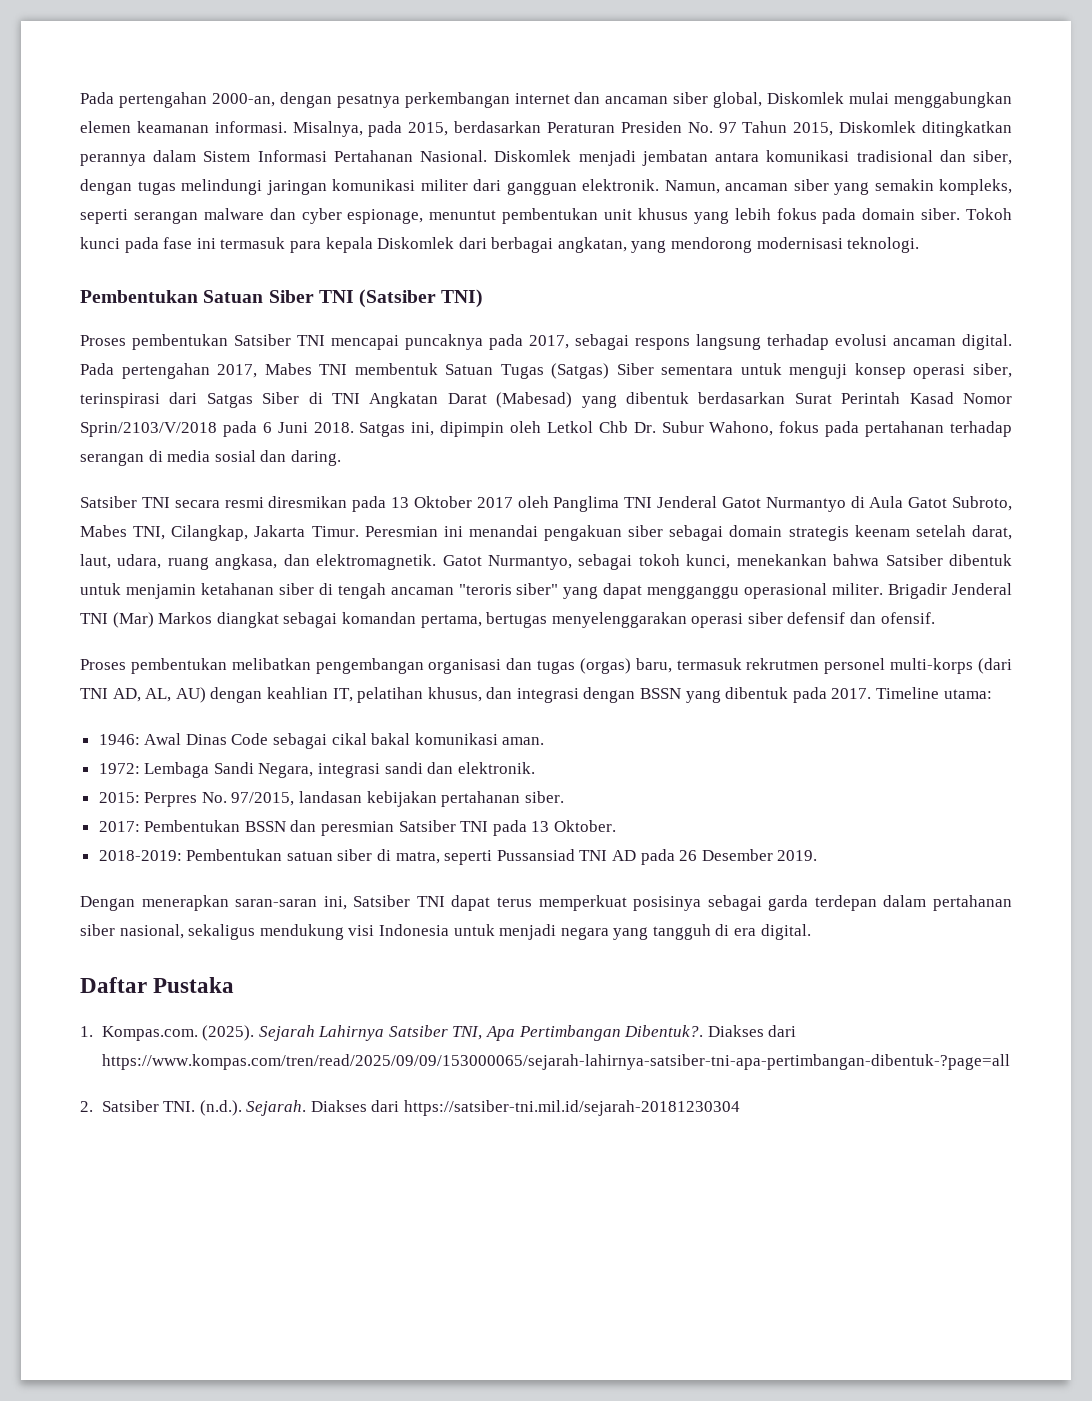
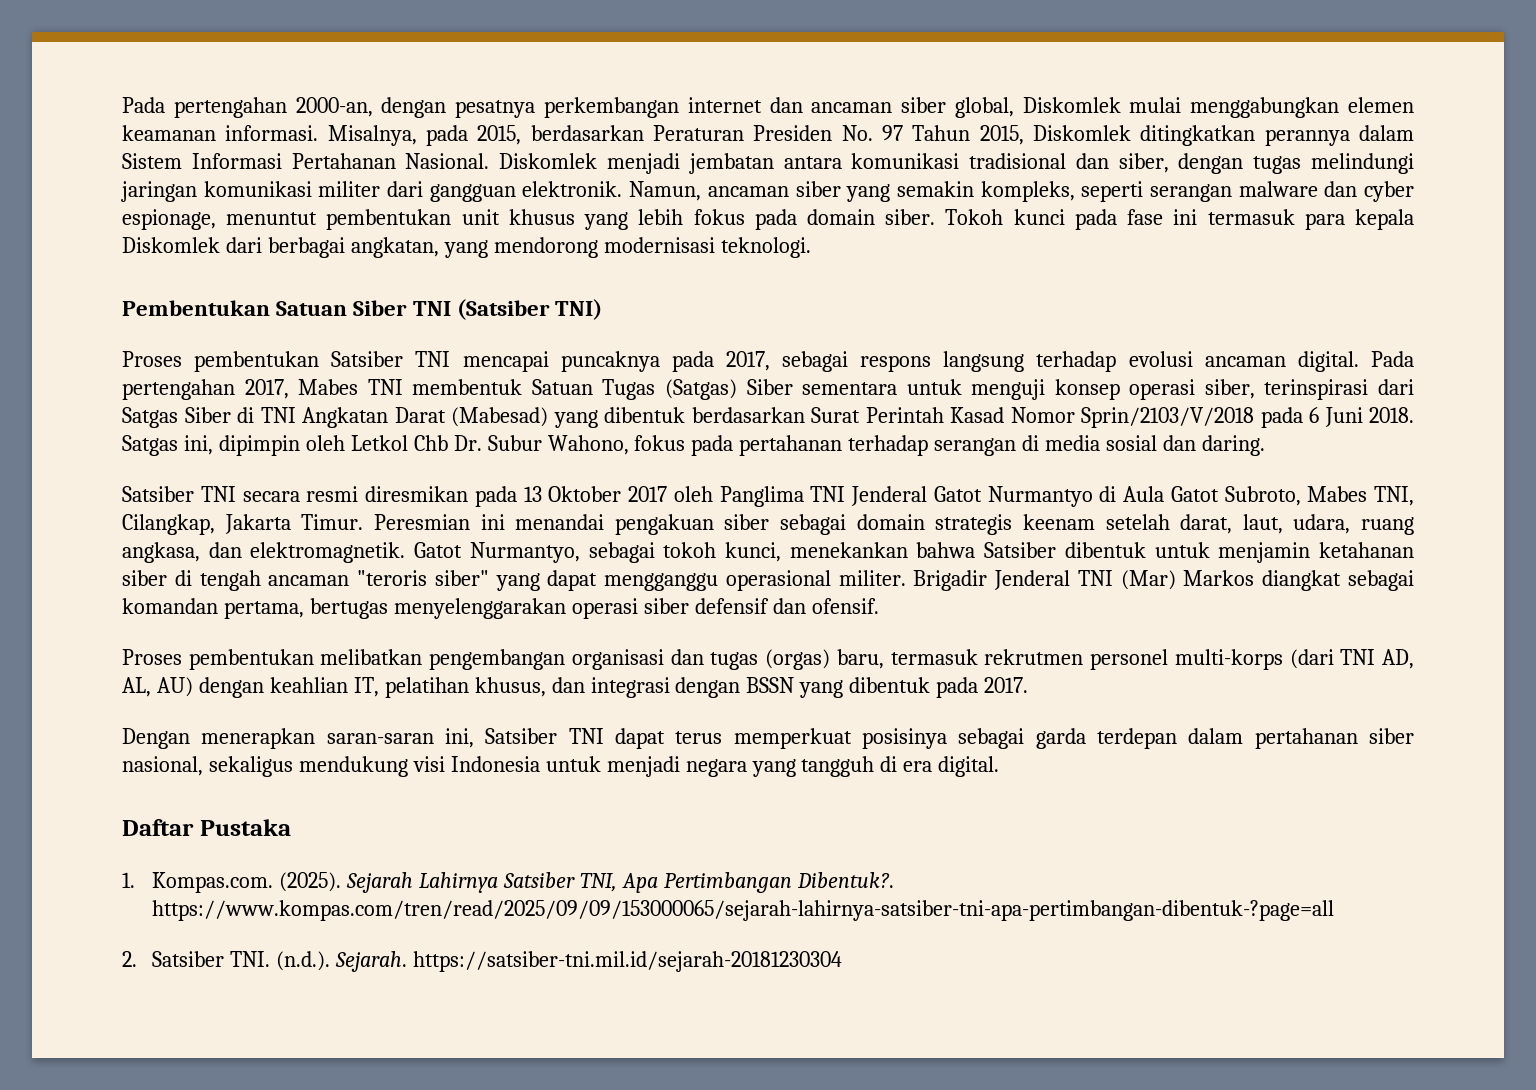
[876,687,992,699] [98,733,545,749] [98,762,535,778] [98,791,564,807] [98,820,617,836] [98,849,818,865] Timeline utama: // 1946: Awal Dinas Code sebagai cikal bakal komunikasi aman. // 1972: Lembaga Sandi Negara, integrasi sandi dan elektronik. // 2015: Perpres No. 97/2015, landasan kebijakan pertahanan siber. // 2017: Pembentukan BSSN dan peresmian Satsiber TNI pada 13 Oktober. // 2018-2019: Pembentukan satuan siber di matra, seperti Pussansiad TNI AD pada 26 Desember 2019. -> (1029, 685) none
[707,1025,797,1037] Diakses dari -> (894, 880) none
[310,1100,400,1112] Diakses dari -> (408, 961) none

